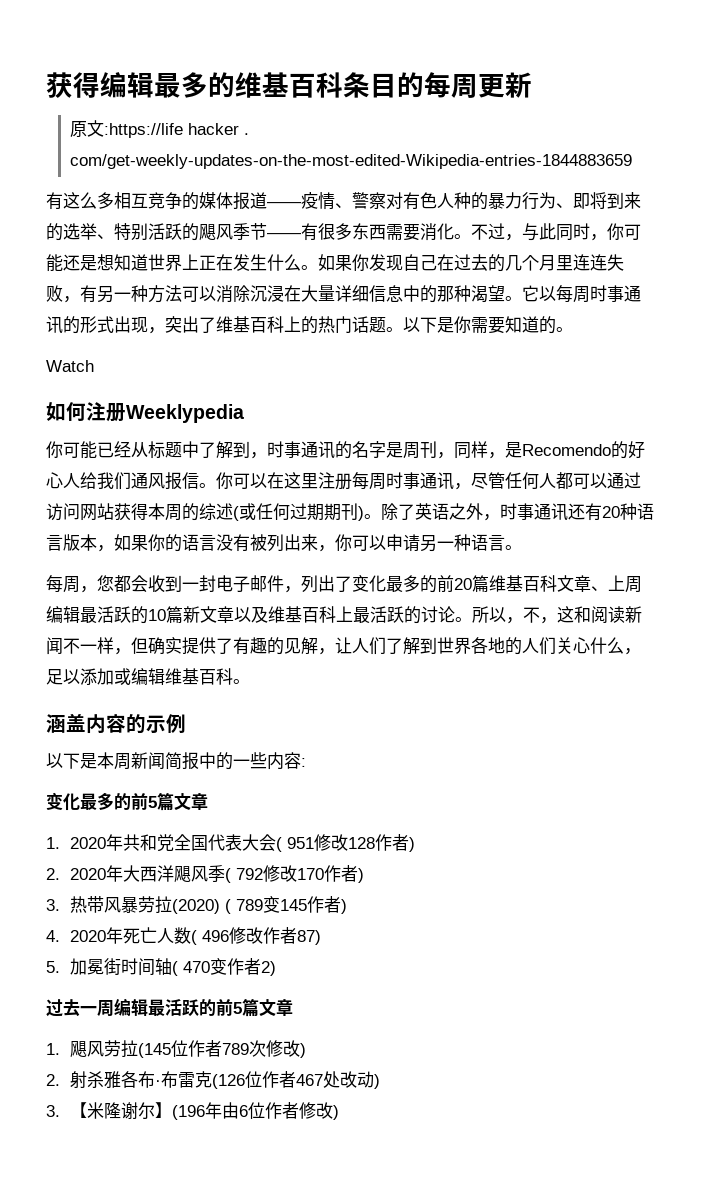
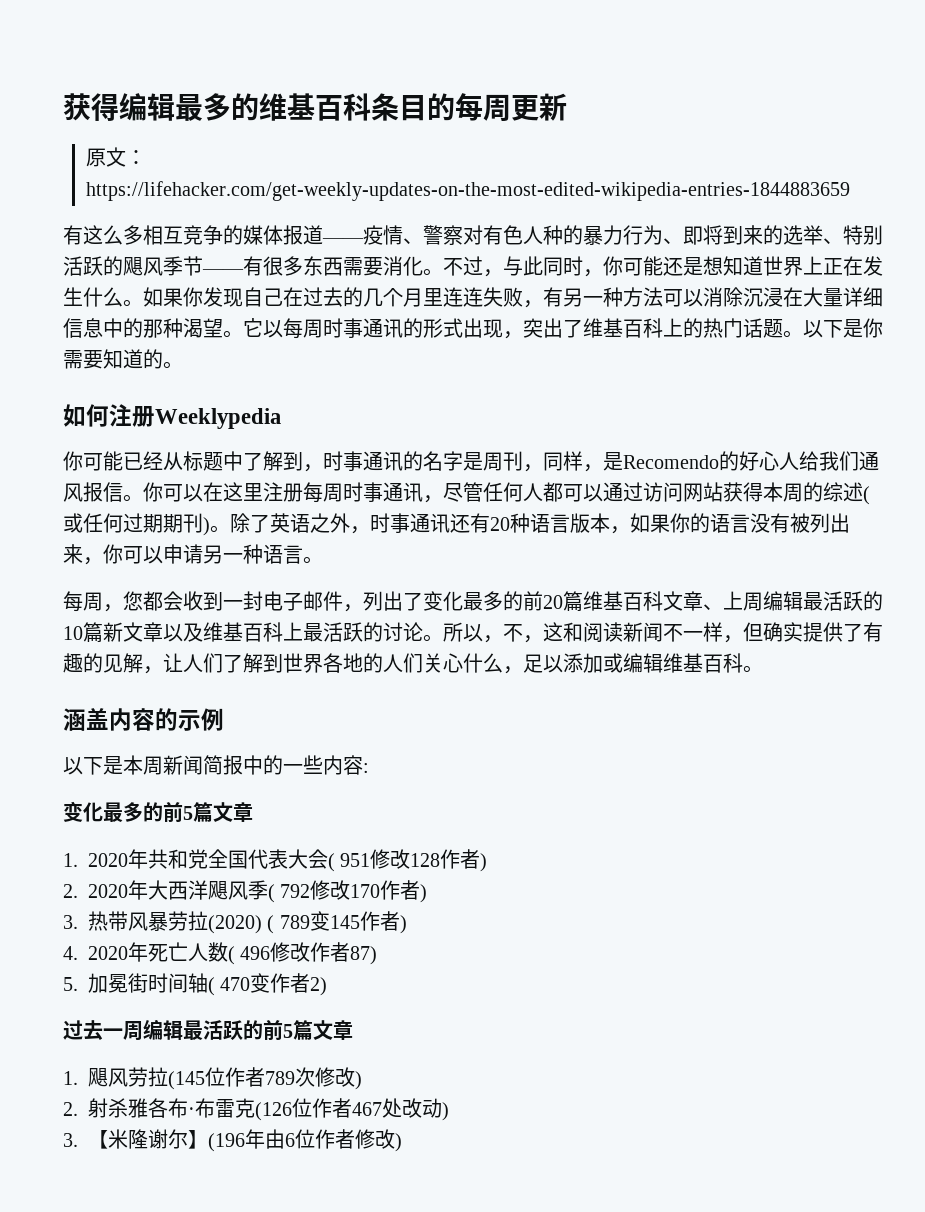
[104,123,250,138] [70,154,633,169] :https://life hacker . com/get-weekly-updates-on-the-most-edited-Wikipedia-entries-1844883659 -> [126,150,147,165] [86,181,851,201] ：https://lifehacker.com/get-weekly-updates-on-the-most-edited-wikipedia-entries-1844883659
[46,360,94,372] // Watch -> (183, 365) none

